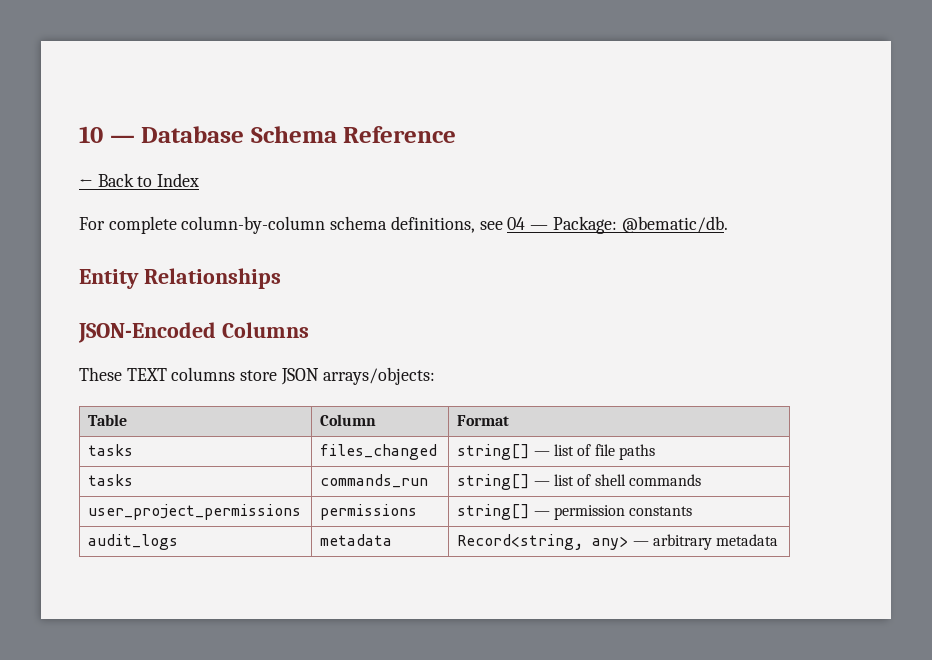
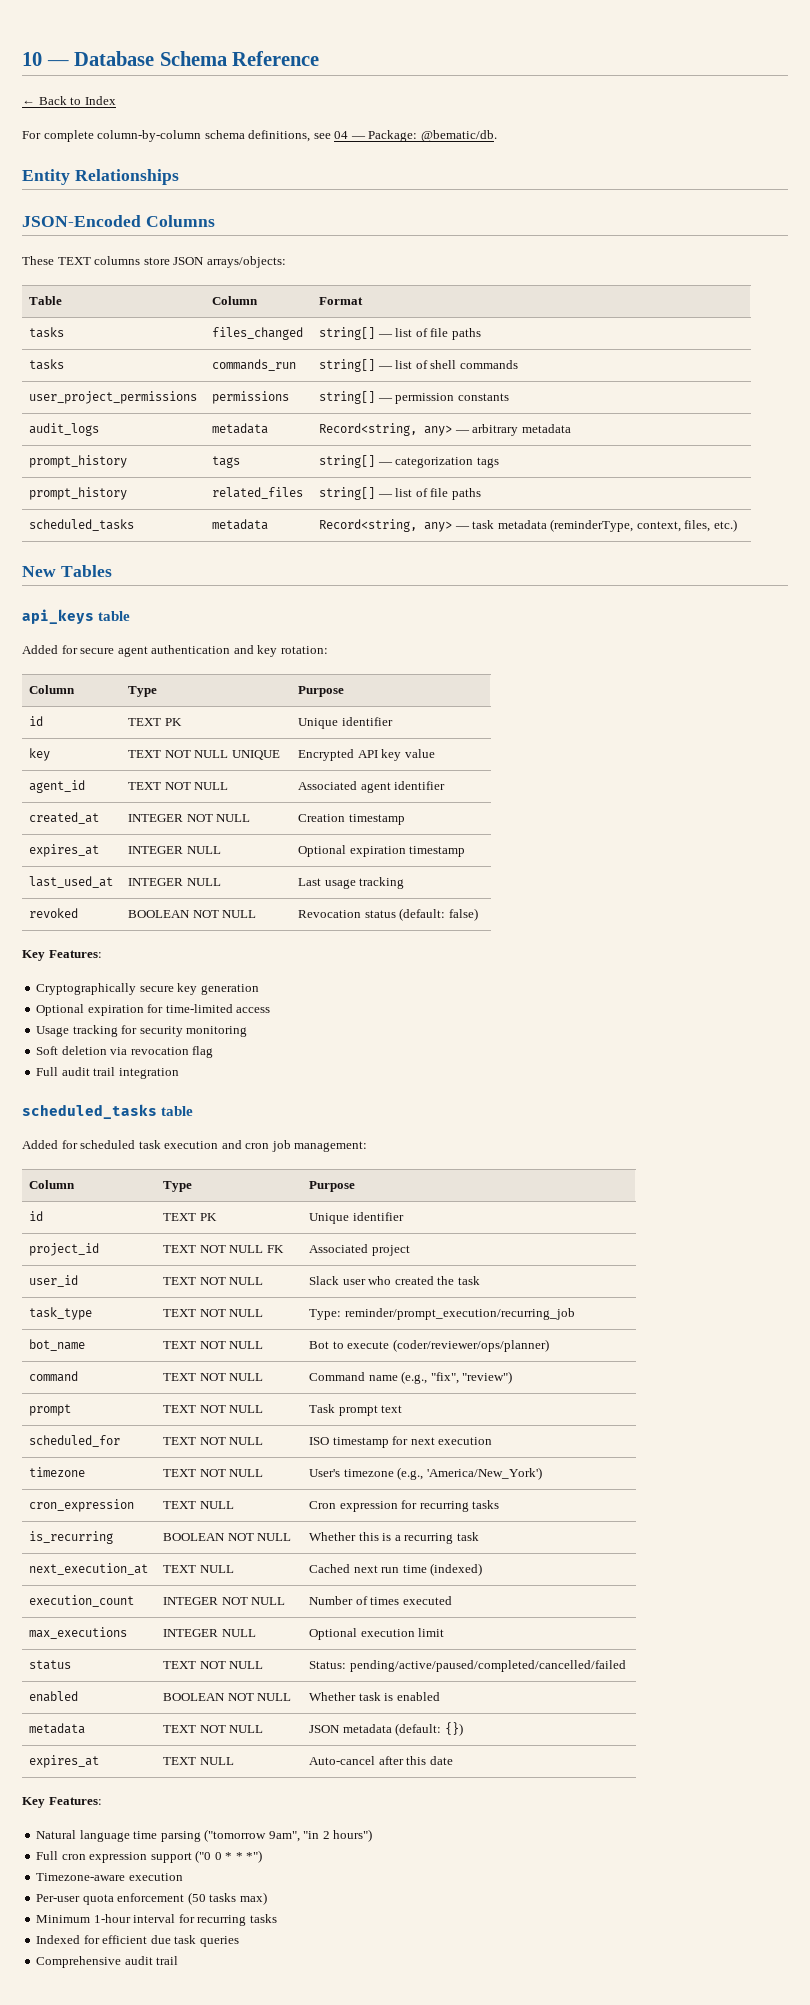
(779, 540) none -> [29,455,128,468] [212,456,241,468] [319,455,499,468] [29,487,128,500] [212,487,304,499] [319,487,481,500] [29,519,135,531] [212,519,269,530] [319,519,737,532] [22,565,112,577] [22,609,131,624] [22,645,328,657] [29,685,76,694] [128,686,158,697] [298,686,345,697] [29,716,44,726] [128,718,182,726] [298,717,393,729] [29,748,51,761] [128,750,280,760] [298,749,435,761] [29,780,86,793] [128,782,229,790] [298,781,446,793] [29,812,100,824] [128,814,251,822] [298,814,405,825] [29,844,100,857] [128,846,221,854] [298,845,466,857] [29,876,114,888] [128,878,221,886] [298,877,405,889] [29,908,79,918] [128,910,257,918] [298,908,478,921] [22,950,102,961] [36,983,259,995] [36,1004,271,1016] [36,1025,248,1037] [36,1046,214,1058] [36,1067,179,1079] [22,1104,194,1119] [22,1140,368,1152] [29,1180,76,1189] [163,1181,193,1192] [309,1181,356,1192] [29,1211,44,1221] [163,1213,217,1221] [309,1212,404,1224] [29,1243,100,1256] [163,1245,284,1253] [309,1244,410,1256] [29,1275,79,1287] [163,1277,264,1285] [309,1276,480,1285] [29,1307,93,1320] [163,1309,264,1317] [309,1308,575,1320] [29,1339,86,1351] [163,1341,264,1349] [309,1339,549,1352] [29,1371,79,1382] [163,1373,264,1381] [309,1371,513,1384] [29,1404,72,1416] [163,1405,264,1413] [309,1404,403,1416] [29,1435,121,1447] [163,1437,264,1445] [309,1436,493,1448] [29,1467,86,1477] [163,1469,264,1477] [309,1467,542,1480] [29,1499,135,1512] [163,1501,234,1509] [309,1500,500,1512] [29,1531,114,1544] [163,1533,292,1541] [309,1532,479,1544] [29,1563,149,1575] [163,1565,234,1573] [309,1563,483,1576] [29,1595,135,1607] [163,1597,286,1605] [309,1596,452,1605] [29,1627,128,1639] [163,1629,256,1637] [309,1628,445,1640] [29,1660,72,1670] [163,1661,264,1669] [309,1660,626,1672] [29,1691,79,1702] [163,1693,292,1701] [309,1692,440,1701] [29,1723,86,1734] [163,1725,264,1733] [309,1722,463,1736] [29,1755,100,1768] [163,1757,234,1765] [309,1756,453,1765] [22,1797,102,1808] [36,1829,373,1842] [36,1850,263,1863] [36,1873,183,1881] [36,1892,267,1905] [36,1914,277,1926] [36,1935,239,1947] [36,1956,179,1968] // prompt_history | tags | string[] — categorization tags // prompt_history | related_files | string[] — list of file paths // scheduled_tasks | metadata | Record<string, any> — task metadata (reminderType, context, files, etc.) // New Tables // api_keys table // Added for secure agent authentication and key rotation: // Column | Type | Purpose // id | TEXT PK | Unique identifier // key | TEXT NOT NULL UNIQUE | Encrypted API key value // agent_id | TEXT NOT NULL | Associated agent identifier // created_at | INTEGER NOT NULL | Creation timestamp // expires_at | INTEGER NULL | Optional expiration timestamp // last_used_at | INTEGER NULL | Last usage tracking // revoked | BOOLEAN NOT NULL | Revocation status (default: false) // Key Features: // Cryptographically secure key generation // Optional expiration for time-limited access // Usage tracking for security monitoring // Soft deletion via revocation flag // Full audit trail integration // scheduled_tasks table // Added for scheduled task execution and cron job management: // Column | Type | Purpose // id | TEXT PK | Unique identifier // project_id | TEXT NOT NULL FK | Associated project // user_id | TEXT NOT NULL | Slack user who created the task // task_type | TEXT NOT NULL | Type: reminder/prompt_execution/recurring_job // bot_name | TEXT NOT NULL | Bot to execute (coder/reviewer/ops/planner) // command | TEXT NOT NULL | Command name (e.g., "fix", "review") // prompt | TEXT NOT NULL | Task prompt text // scheduled_for | TEXT NOT NULL | ISO timestamp for next execution // timezone | TEXT NOT NULL | User's timezone (e.g., 'America/New_York') // cron_expression | TEXT NULL | Cron expression for recurring tasks // is_recurring | BOOLEAN NOT NULL | Whether this is a recurring task // next_execution_at | TEXT NULL | Cached next run time (indexed) // execution_count | INTEGER NOT NULL | Number of times executed // max_executions | INTEGER NULL | Optional execution limit // status | TEXT NOT NULL | Status: pending/active/paused/completed/cancelled/failed // enabled | BOOLEAN NOT NULL | Whether task is enabled // metadata | TEXT NOT NULL | JSON metadata (default: {}) // expires_at | TEXT NULL | Auto-cancel after this date // Key Features: // Natural language time parsing ("tomorrow 9am", "in 2 hours") // Full cron expression support ("0 0 * * *") // Timezone-aware execution // Per-user quota enforcement (50 tasks max) // Minimum 1-hour interval for recurring tasks // Indexed for efficient due task queries // Comprehensive audit trail

